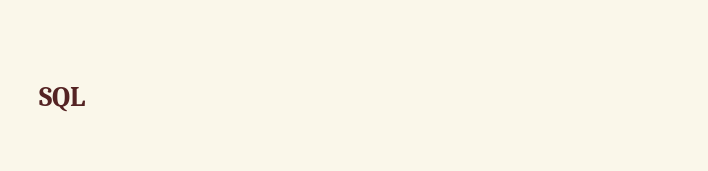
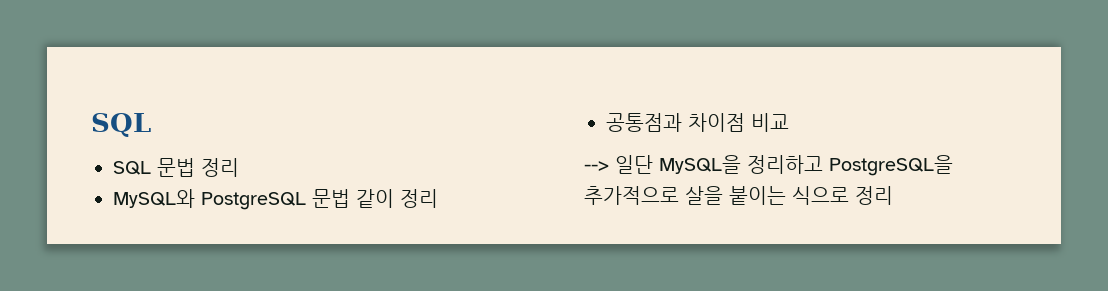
[39,87,85,112] SQL -> [91,113,151,137] [113,158,239,177] [113,189,438,210] [606,113,789,132] [584,155,953,176] [584,186,893,205] SQL // SQL 문법 정리 // MySQL와 PostgreSQL 문법 같이 정리 // 공통점과 차이점 비교 // --> 일단 MySQL을 정리하고 PostgreSQL을 추가적으로 살을 붙이는 식으로 정리

